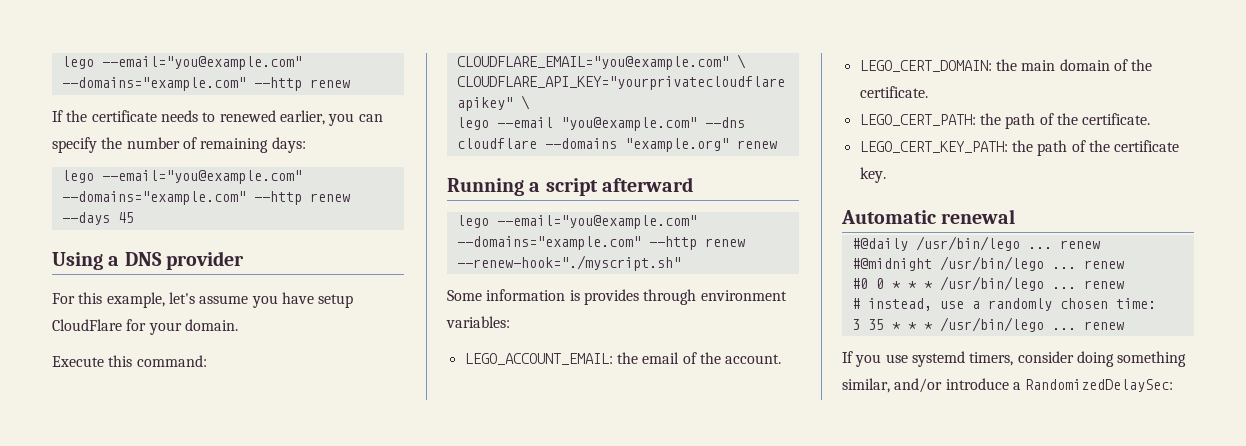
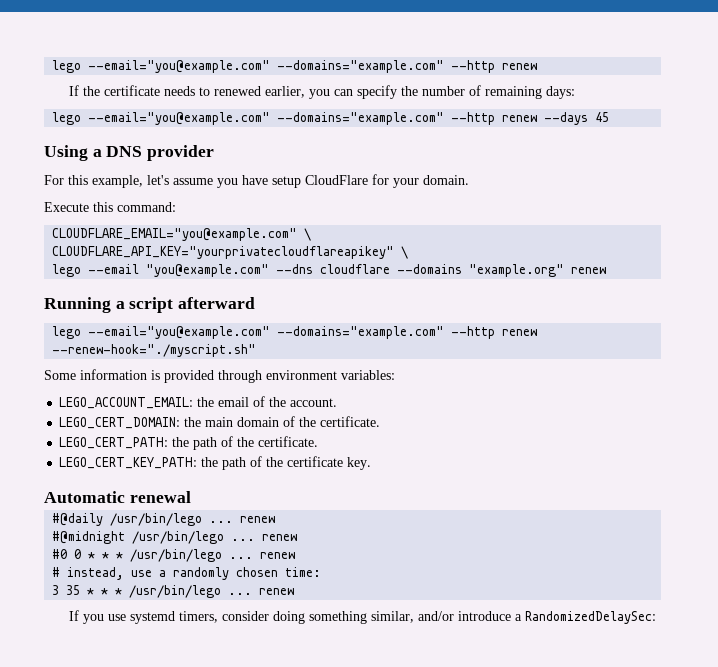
[583,289,639,305] provides -> [164,370,214,383] provided

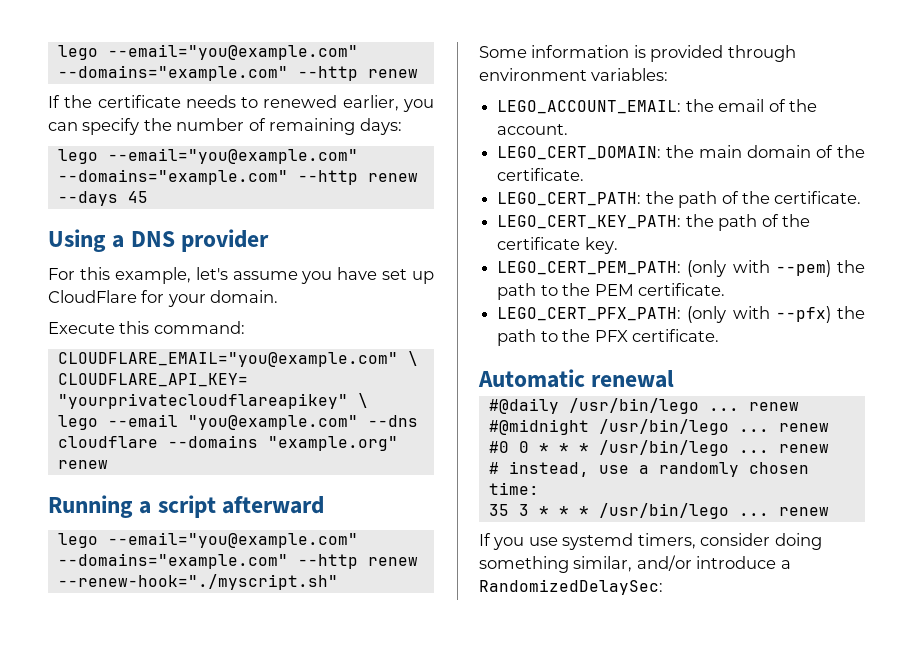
[272,176,301,188] setup -> [382,269,434,284] set up
(372, 463) none -> [497,260,866,277] [497,283,725,300] [497,306,866,323] [497,329,719,346] // LEGO_CERT_PEM_PATH: (only with --pem) the path to the PEM certificate. // LEGO_CERT_PFX_PATH: (only with --pfx) the path to the PFX certificate.
[52,585,81,595] 3 35 -> [488,504,529,516] 35 3

